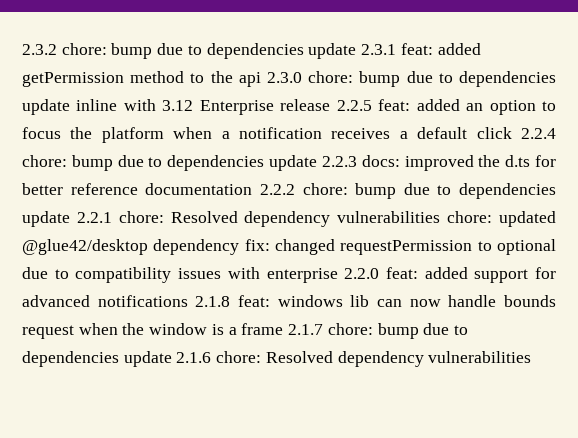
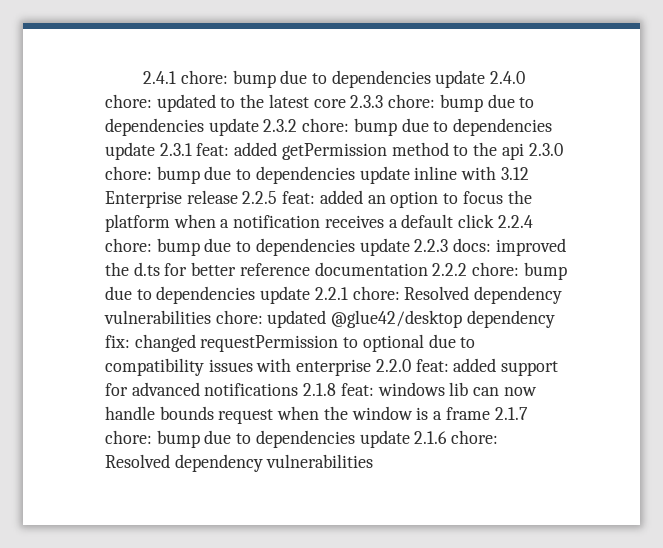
(22, 49) none -> [143,70,526,88] [105,94,535,112] [105,118,259,136] 2.4.1 chore: bump due to dependencies update 2.4.0 chore: updated to the latest core 2.3.3 chore: bump due to dependencies update

